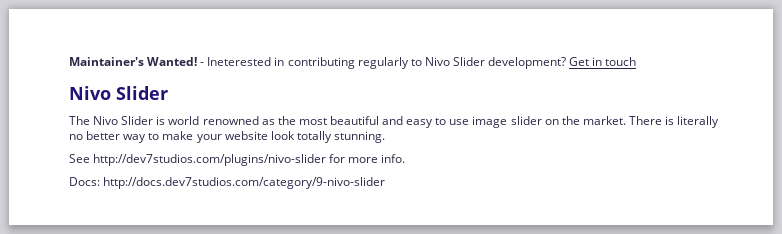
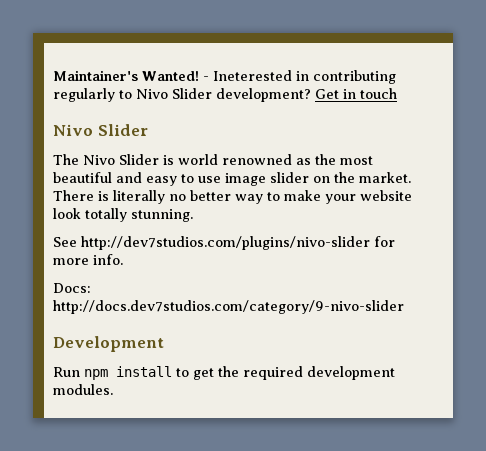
(386, 183) none -> [53,336,164,352] [53,366,395,380] [53,384,113,395] // Development // Run npm install to get the required development modules.

